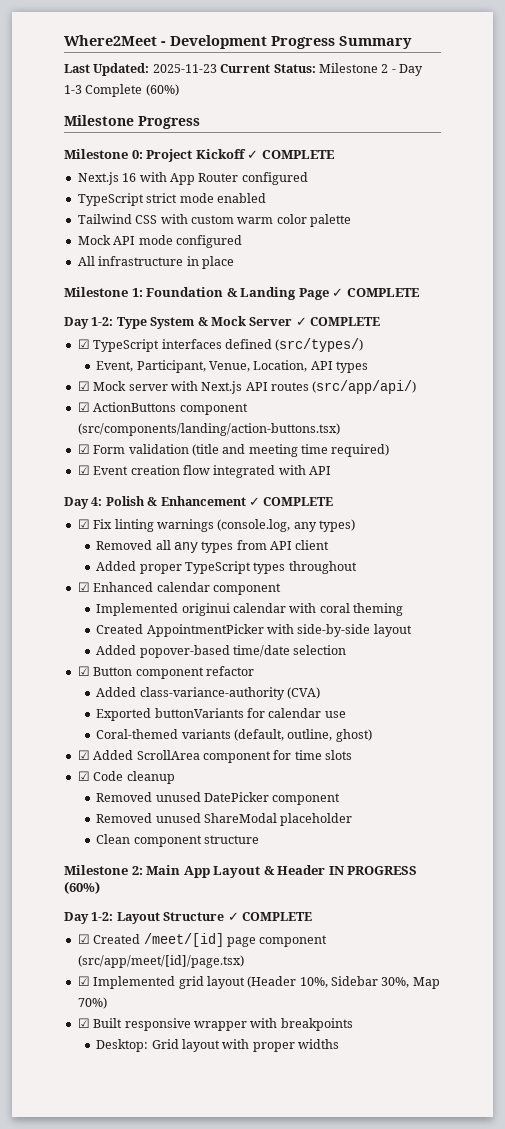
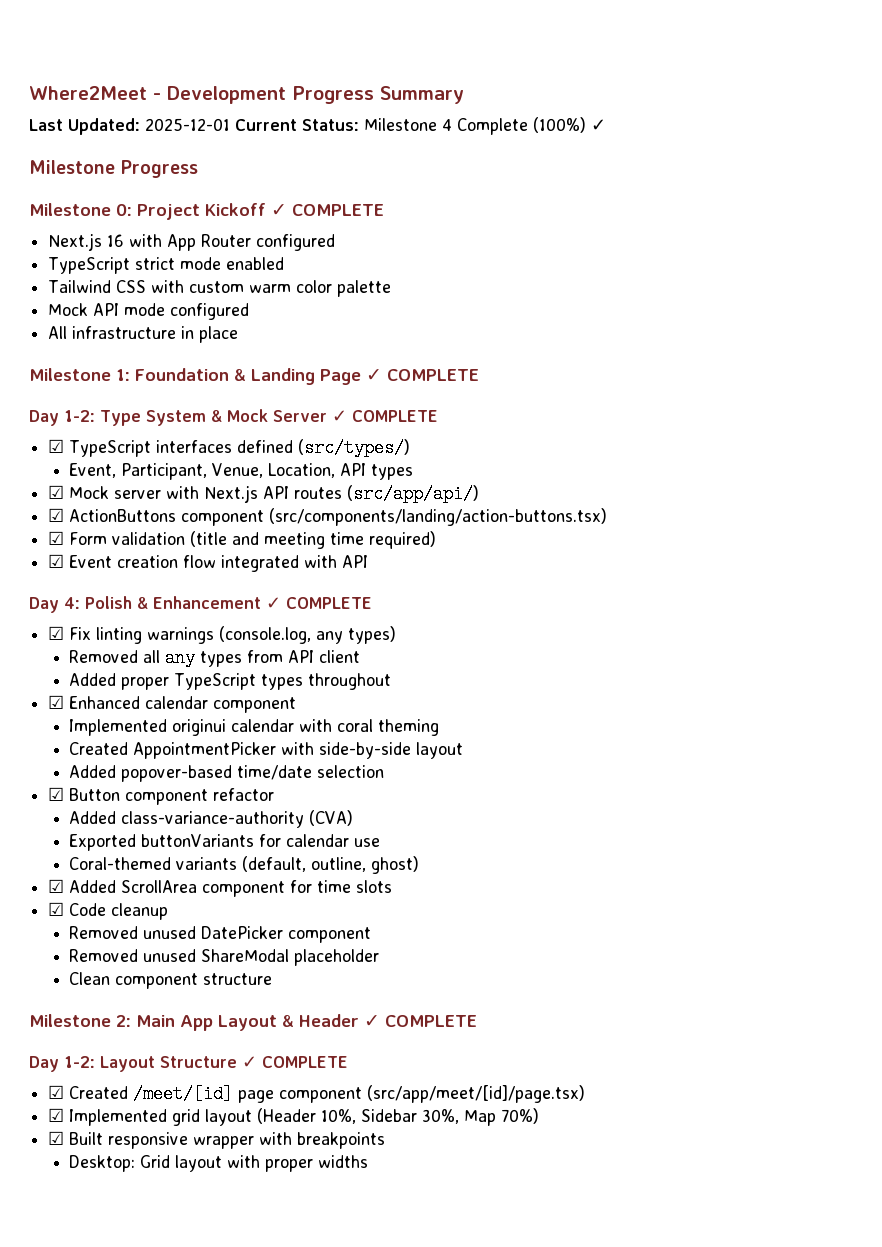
[152,64,217,73] 2025-11-23 -> [145,118,230,131] 2025-12-01
[381,64,423,76] [64,84,179,97] 2 - Day 1-3 Complete (60%) -> [442,117,606,135] 4 Complete (100%) ✓
[328,866,418,875] [64,881,100,894] IN PROGRESS (60%) -> [364,1015,477,1027] ✓ COMPLETE

